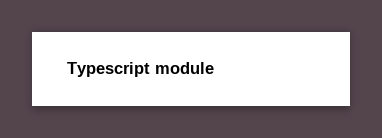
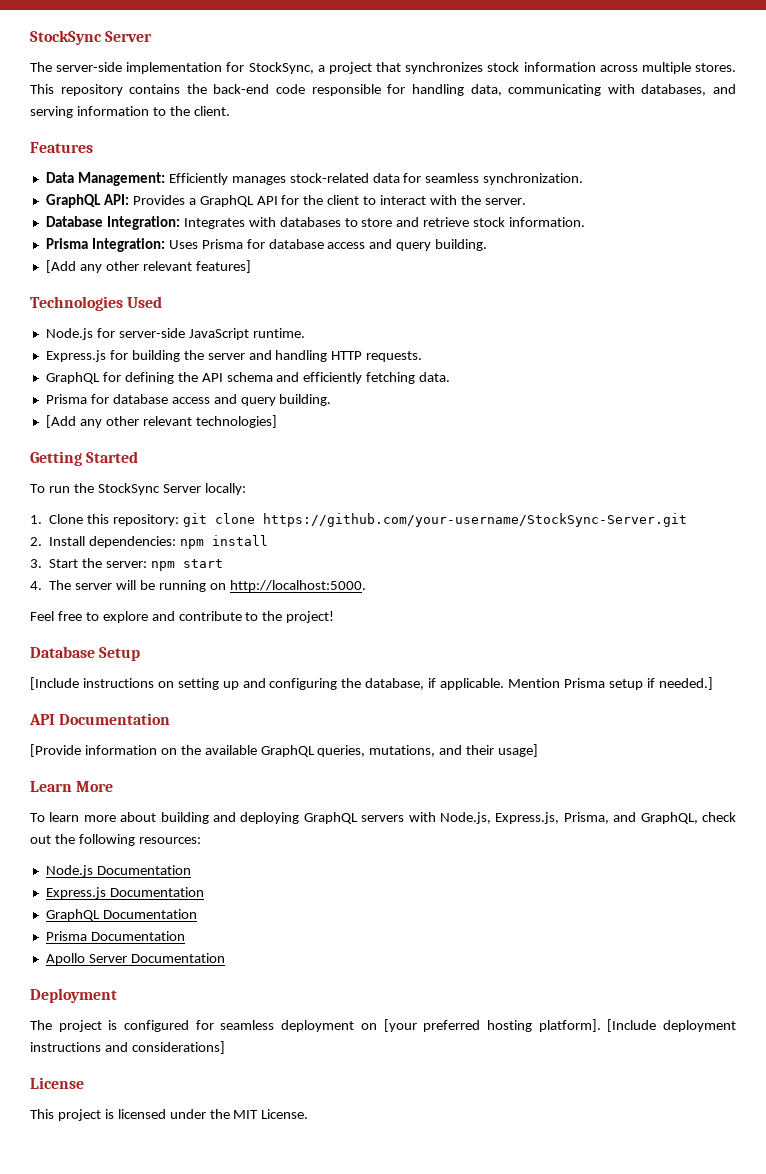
[67,62,214,77] Typescript module -> [30,30,153,45] [30,62,736,74] [30,84,737,96] [30,106,230,118] [30,142,93,153] [45,172,584,186] [45,194,526,208] [45,216,586,230] [45,238,488,252] [45,260,251,273] [30,296,163,311] [45,328,305,340] [45,350,423,362] [45,372,451,384] [45,394,332,406] [45,415,277,428] [30,451,139,466] [30,483,246,495] [30,513,687,527] [30,535,269,549] [30,558,223,571] [30,580,366,592] [30,611,335,623] [30,646,141,661] [30,677,713,690] [29,713,171,725] [30,744,539,757] [30,781,114,792] [30,812,736,824] [30,834,201,846] [45,865,191,877] [45,887,204,899] [45,909,197,921] [45,931,185,941] [45,953,225,965] [30,988,117,1003] [30,1019,736,1032] [30,1041,225,1054] [30,1077,84,1089] [30,1109,309,1121] StockSync Server // The server-side implementation for StockSync, a project that synchronizes stock information across multiple stores. This repository contains the back-end code responsible for handling data, communicating with databases, and serving information to the client. // Features // Data Management: Efficiently manages stock-related data for seamless synchronization. // GraphQL API: Provides a GraphQL API for the client to interact with the server. // Database Integration: Integrates with databases to store and retrieve stock information. // Prisma Integration: Uses Prisma for database access and query building. // [Add any other relevant features] // Technologies Used // Node.js for server-side JavaScript runtime. // Express.js for building the server and handling HTTP requests. // GraphQL for defining the API schema and efficiently fetching data. // Prisma for database access and query building. // [Add any other relevant technologies] // Getting Started // To run the StockSync Server locally: // 1. Clone this repository: git clone https://github.com/your-username/StockSync-Server.git // 2. Install dependencies: npm install // 3. Start the server: npm start // 4. The server will be running on http://localhost:5000. // Feel free to explore and contribute to the project! // Database Setup // [Include instructions on setting up and configuring the database, if applicable. Mention Prisma setup if needed.] // API Documentation // [Provide information on the available GraphQL queries, mutations, and their usage] // Learn More // To learn more about building and deploying GraphQL servers with Node.js, Express.js, Prisma, and GraphQL, check out the following resources: // Node.js Documentation // Express.js Documentation // GraphQL Documentation // Prisma Documentation // Apollo Server Documentation // Deployment // The project is configured for seamless deployment on [your preferred hosting platform]. [Include deployment instructions and considerations] // License // This project is licensed under the MIT License.

